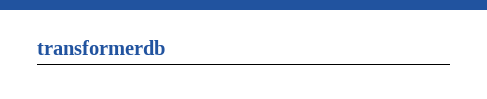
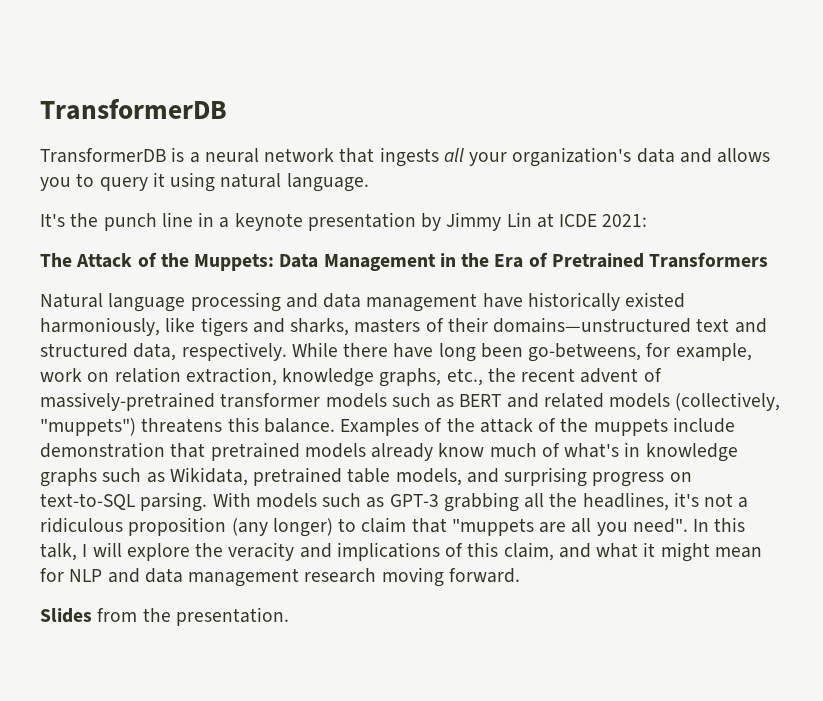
[37,40,165,55] transformerdb -> [40,99,227,120] [40,147,771,167] [40,172,369,192] [40,212,648,231] [40,252,769,271] [40,292,686,312] [40,317,767,337] [40,342,752,362] [40,367,662,387] [40,392,781,411] [40,417,735,436] [40,442,738,462] [40,467,692,487] [40,492,749,512] [40,517,746,537] [40,542,762,562] [40,567,520,587] [40,607,289,626] TransformerDB // TransformerDB is a neural network that ingests all your organization's data and allows you to query it using natural language. // It's the punch line in a keynote presentation by Jimmy Lin at ICDE 2021: // The Attack of the Muppets: Data Management in the Era of Pretrained Transformers // Natural language processing and data management have historically existed harmoniously, like tigers and sharks, masters of their domains—unstructured text and structured data, respectively. While there have long been go-betweens, for example, work on relation extraction, knowledge graphs, etc., the recent advent of massively-pretrained transformer models such as BERT and related models (collectively, "muppets") threatens this balance. Examples of the attack of the muppets include demonstration that pretrained models already know much of what's in knowledge graphs such as Wikidata, pretrained table models, and surprising progress on text-to-SQL parsing. With models such as GPT-3 grabbing all the headlines, it's not a ridiculous proposition (any longer) to claim that "muppets are all you need". In this talk, I will explore the veracity and implications of this claim, and what it might mean for NLP and data management research moving forward. // Slides from the presentation.

